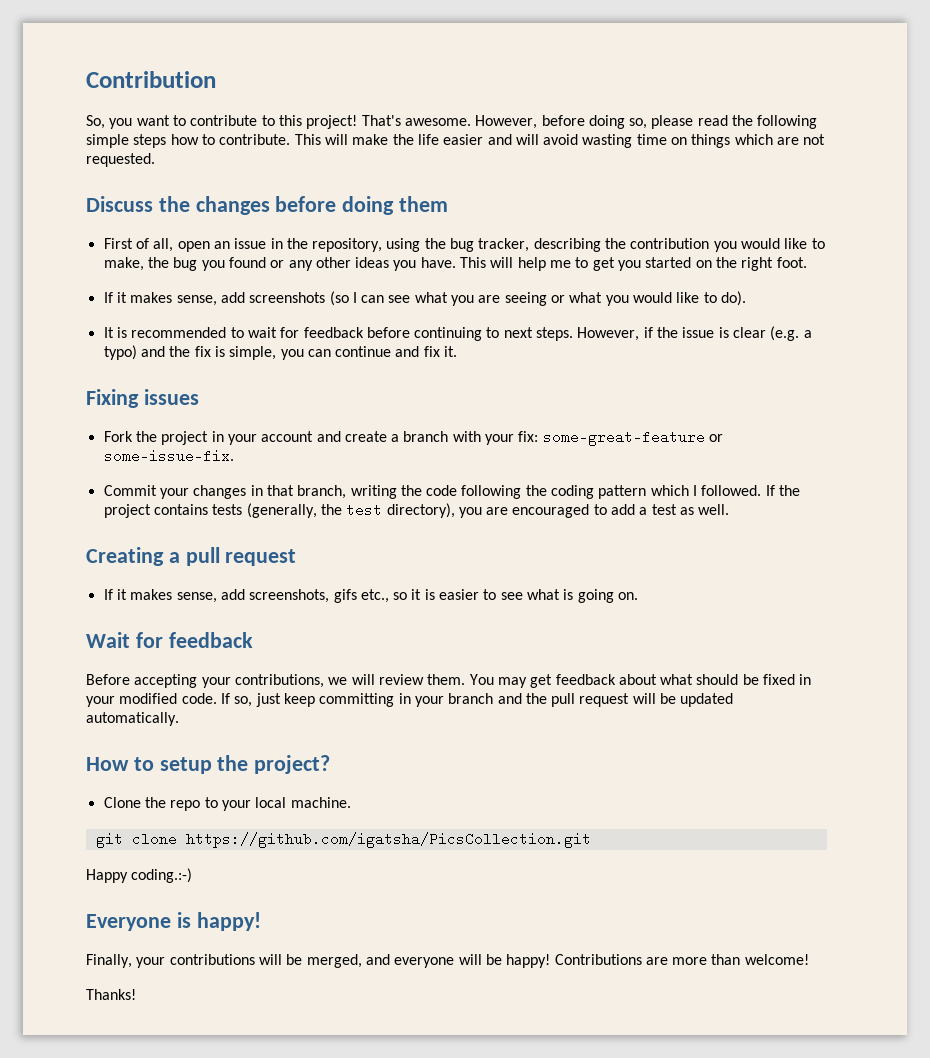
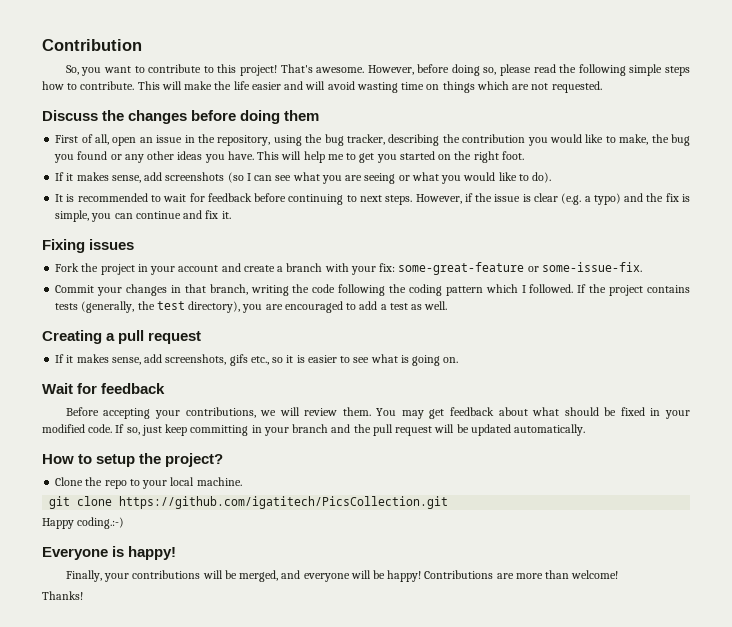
[185,832,591,848] https://github.com/igatsha/PicsCollection.git -> [119,496,449,509] https://github.com/igatitech/PicsCollection.git

